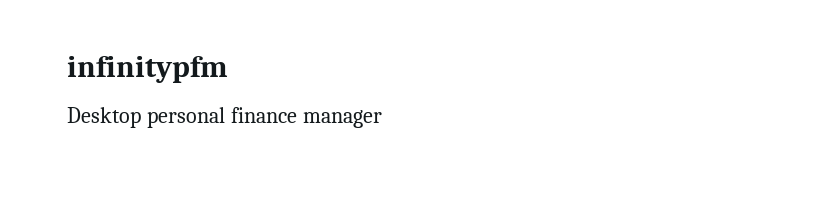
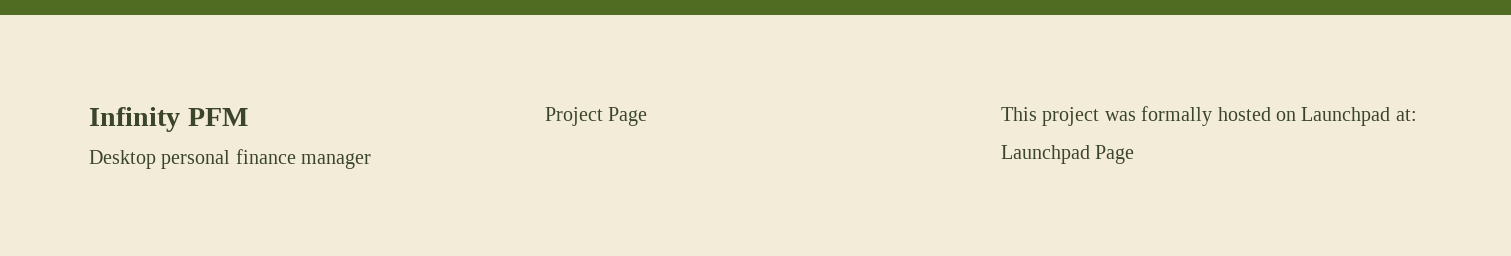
[67,56,228,83] infinitypfm -> [89,107,248,132] Infinity PFM
(382, 119) none -> [545,107,648,126] [1001,106,1417,126] [1001,145,1135,164] // Project Page // This project was formally hosted on Launchpad at: // Launchpad Page

